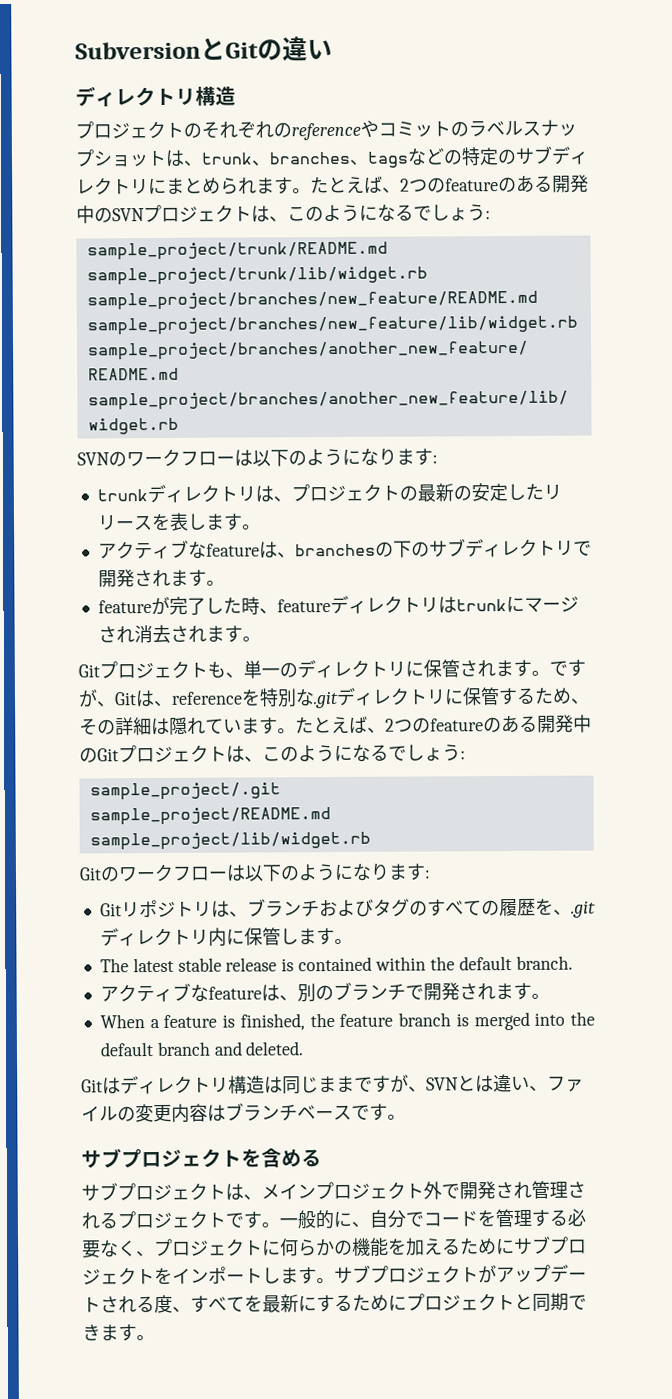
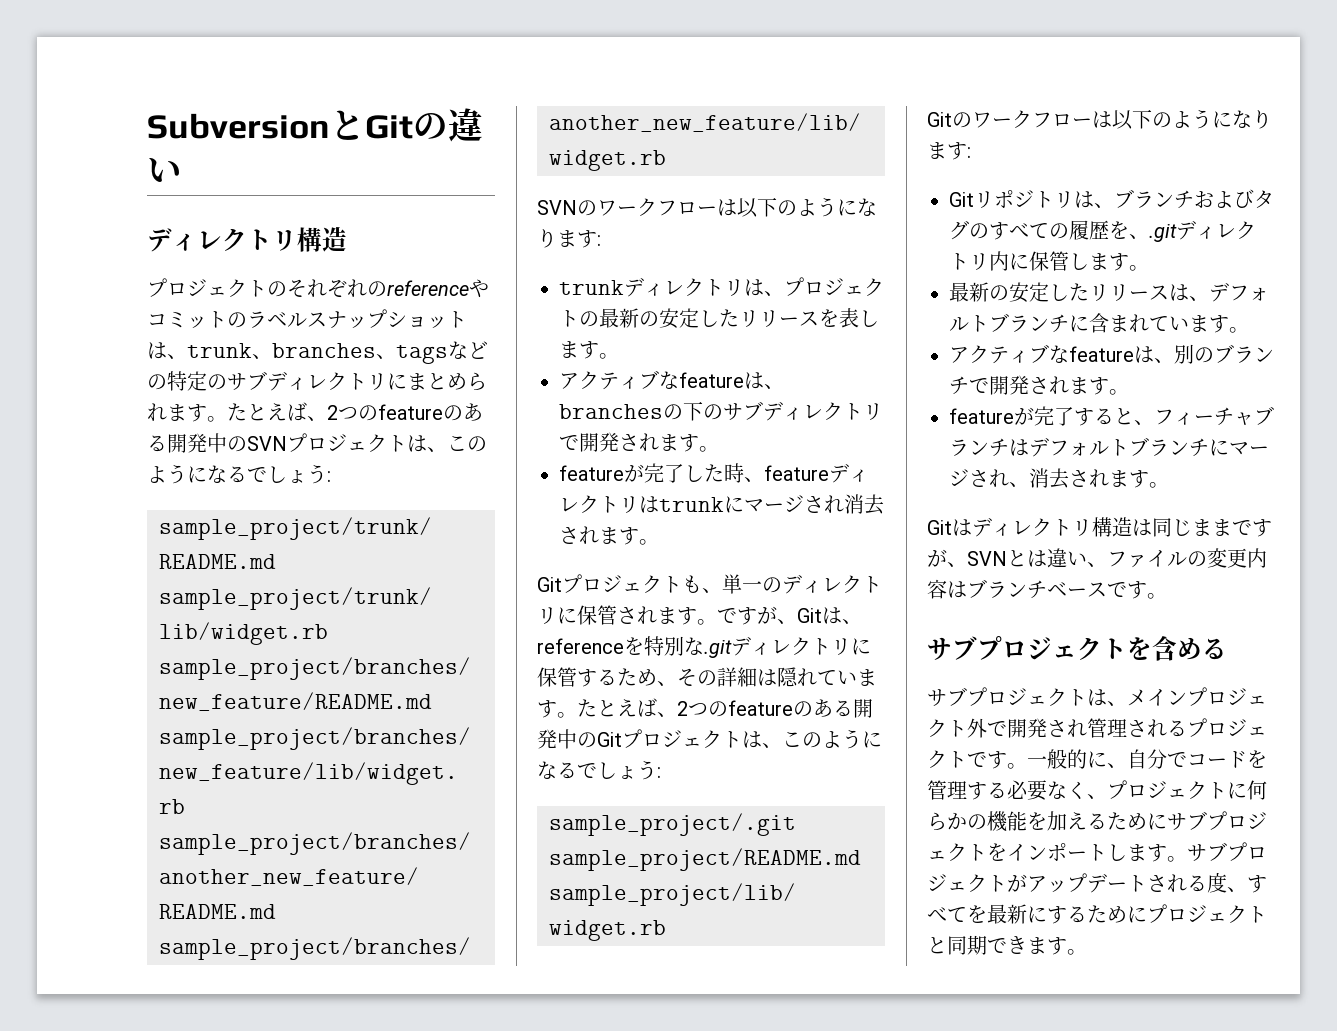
[99,955,573,973] The latest stable release is contained within the default branch. -> [949,282,1269,303] [949,313,1249,333] 最新の安定したリリースは、デフォルトブランチに含まれています。
[99,1011,595,1031] [99,1041,304,1057] When a feature is finished, the feature branch is merged into the default branch and deleted. -> [949,406,1274,426] [949,437,1269,457] [949,468,1169,489] featureが完了すると、フィーチャブランチはデフォルトブランチにマージされ、消去されます。

